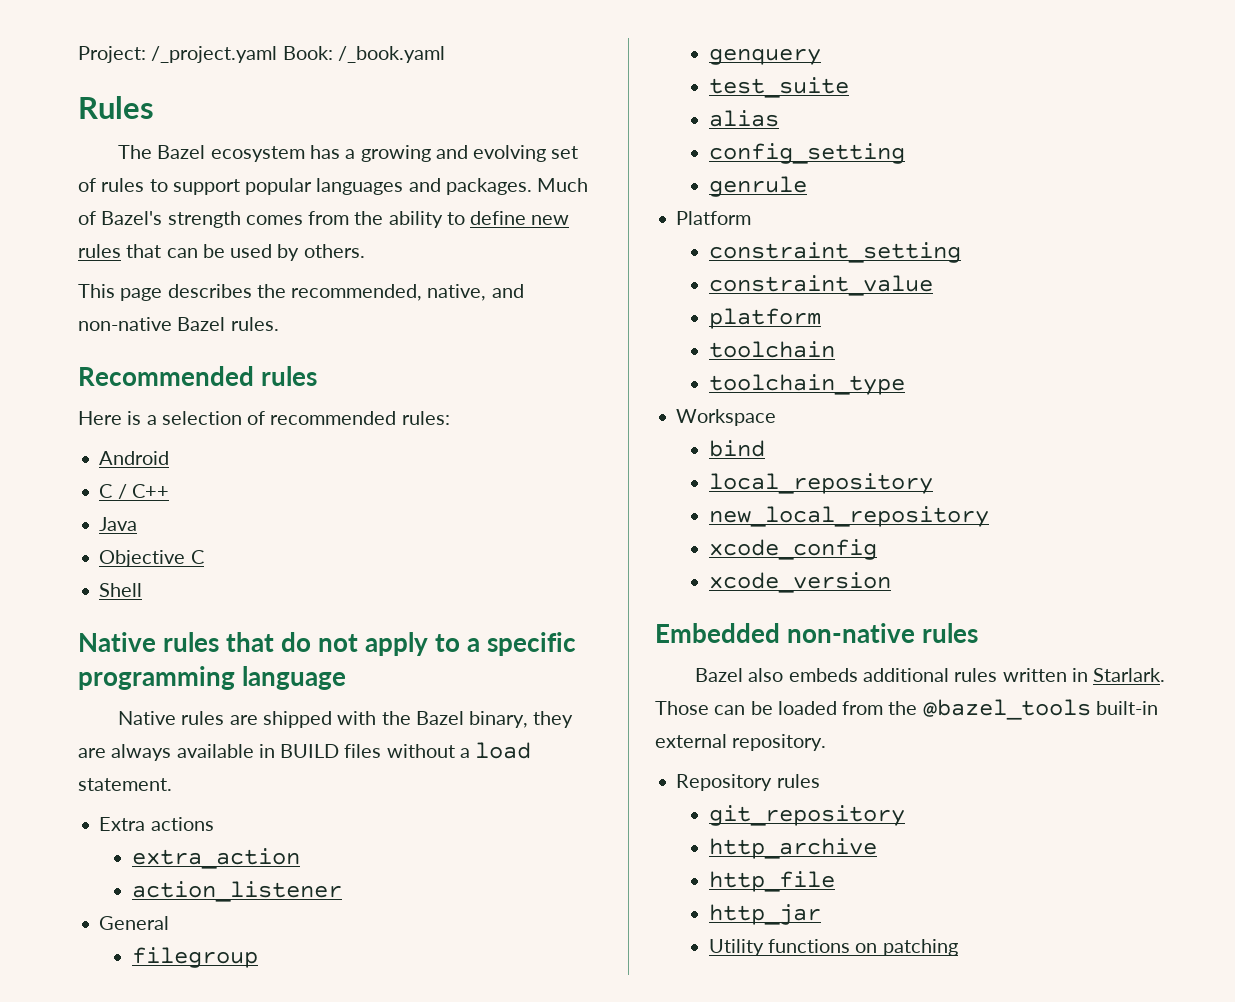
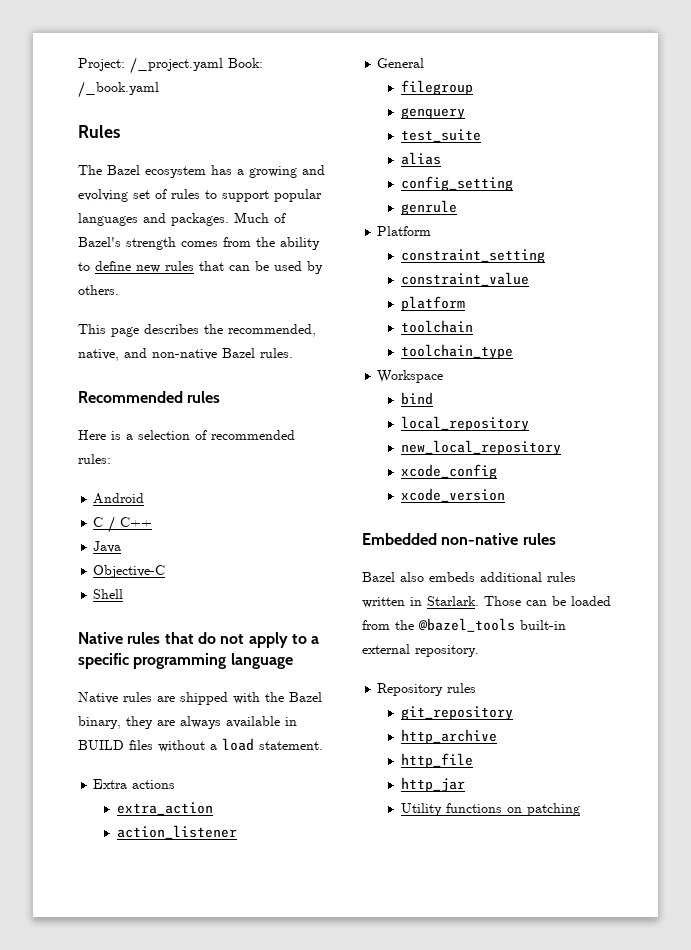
[99,550,204,567] Objective C -> [93,565,166,578] Objective-C

